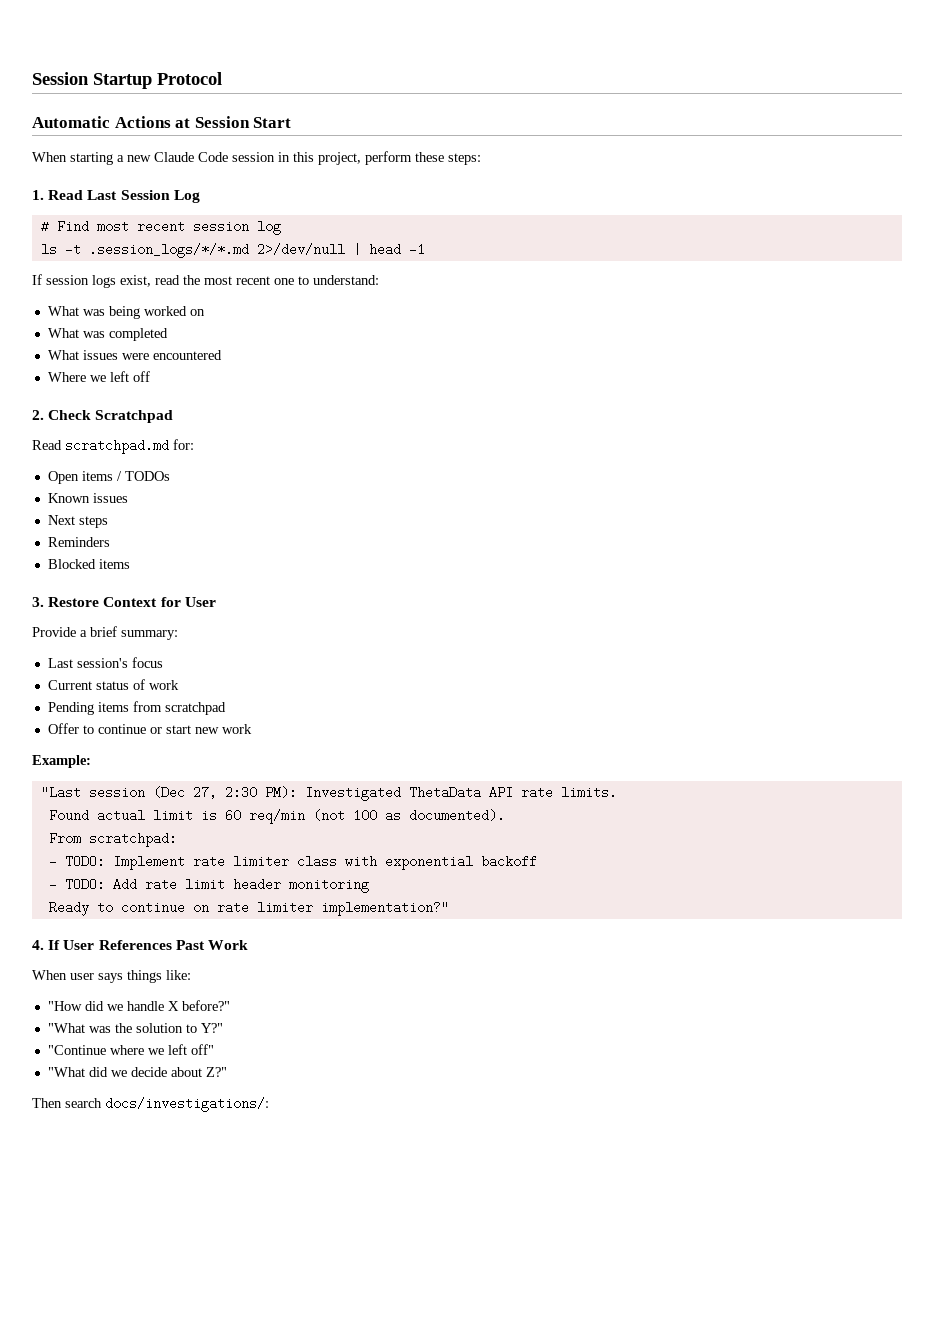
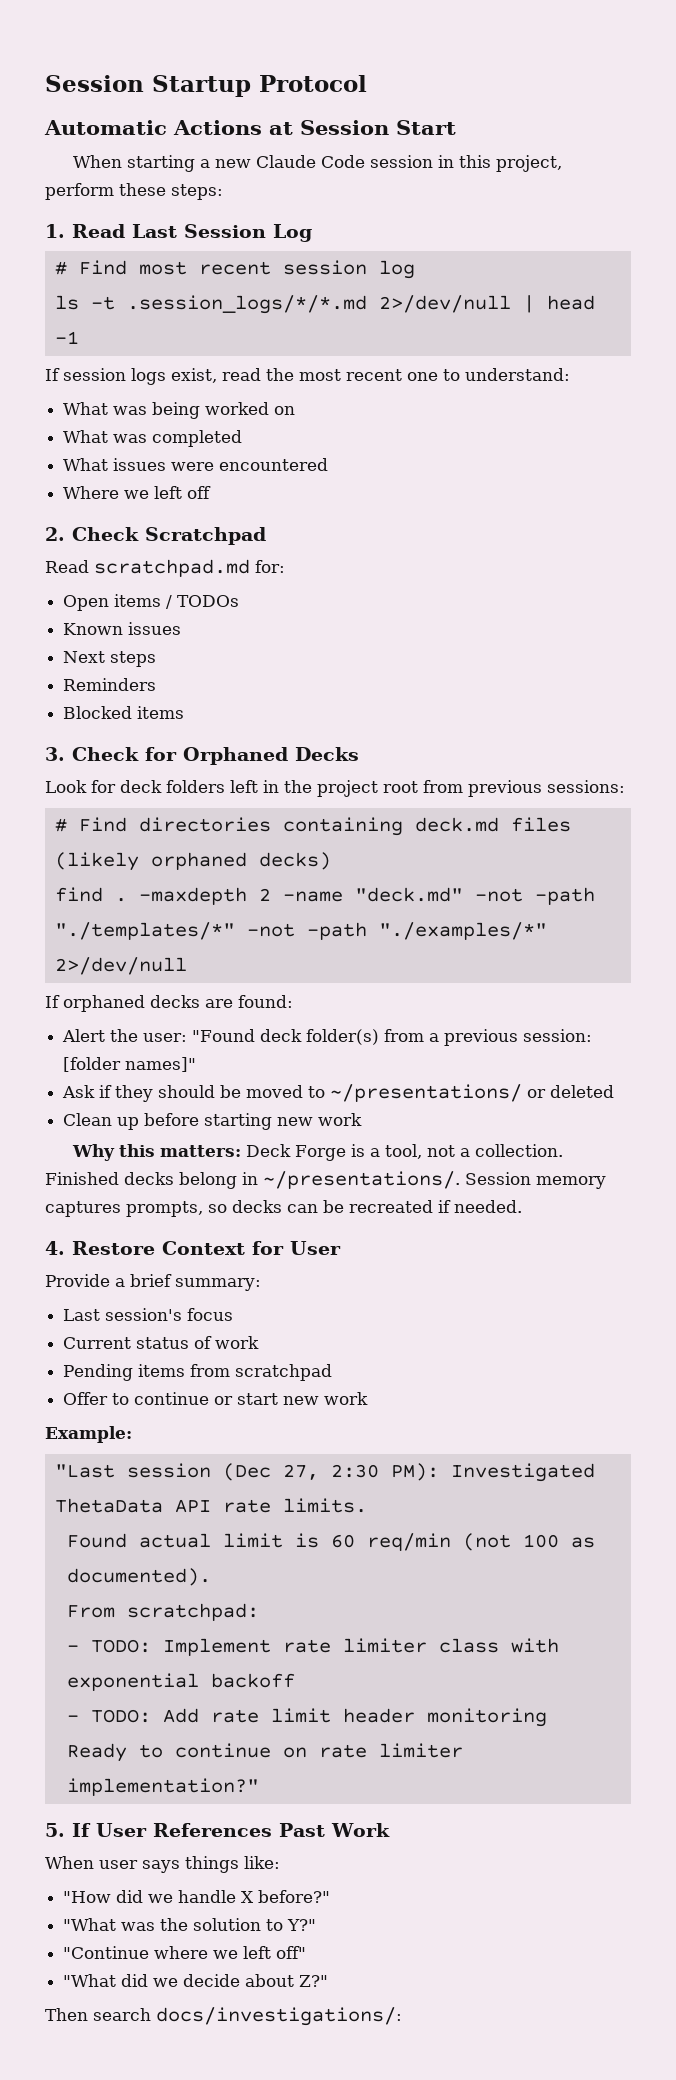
(44, 602) none -> [72,747,359,765] [45,780,625,797] [54,817,571,836] [54,852,331,871] [54,887,595,905] [54,922,547,940] [54,957,187,975] [45,995,293,1012] [62,1029,593,1046] [63,1057,197,1072] [62,1084,615,1102] [63,1113,363,1130] [71,1144,563,1161] [45,1171,606,1189] [45,1200,522,1217] [45,1241,65,1255] Check for Orphaned Decks // Look for deck folders left in the project root from previous sessions: // # Find directories containing deck.md files (likely orphaned decks) // find . -maxdepth 2 -name "deck.md" -not -path "./templates/*" -not -path "./examples/*" 2>/dev/null // If orphaned decks are found: // Alert the user: "Found deck folder(s) from a previous session: [folder names]" // Ask if they should be moved to ~/presentations/ or deleted // Clean up before starting new work // Why this matters: Deck Forge is a tool, not a collection. Finished decks belong in ~/presentations/. Session memory captures prompts, so decks can be recreated if needed. // 4.
[32,940,44,950] 4. -> [45,1823,65,1837] 5.

